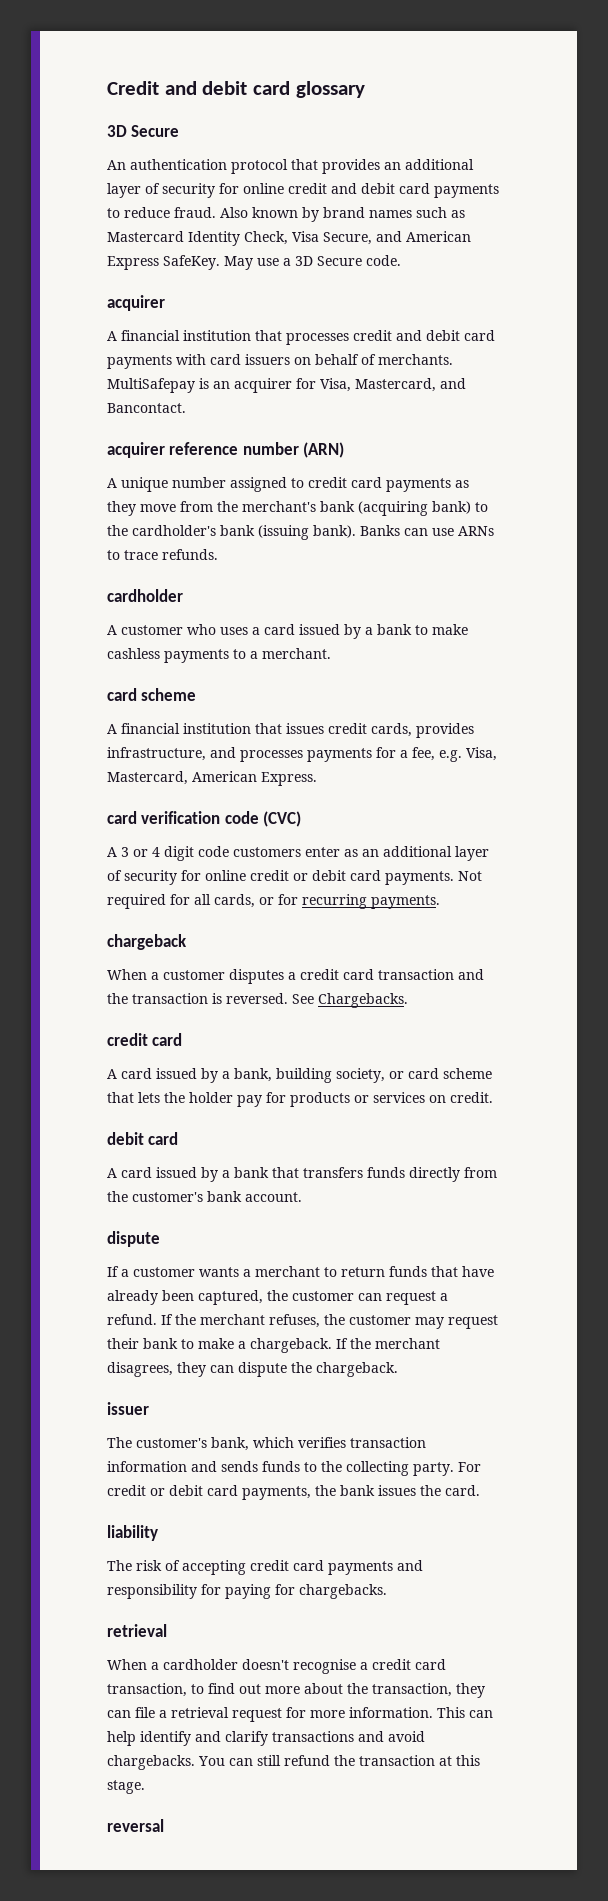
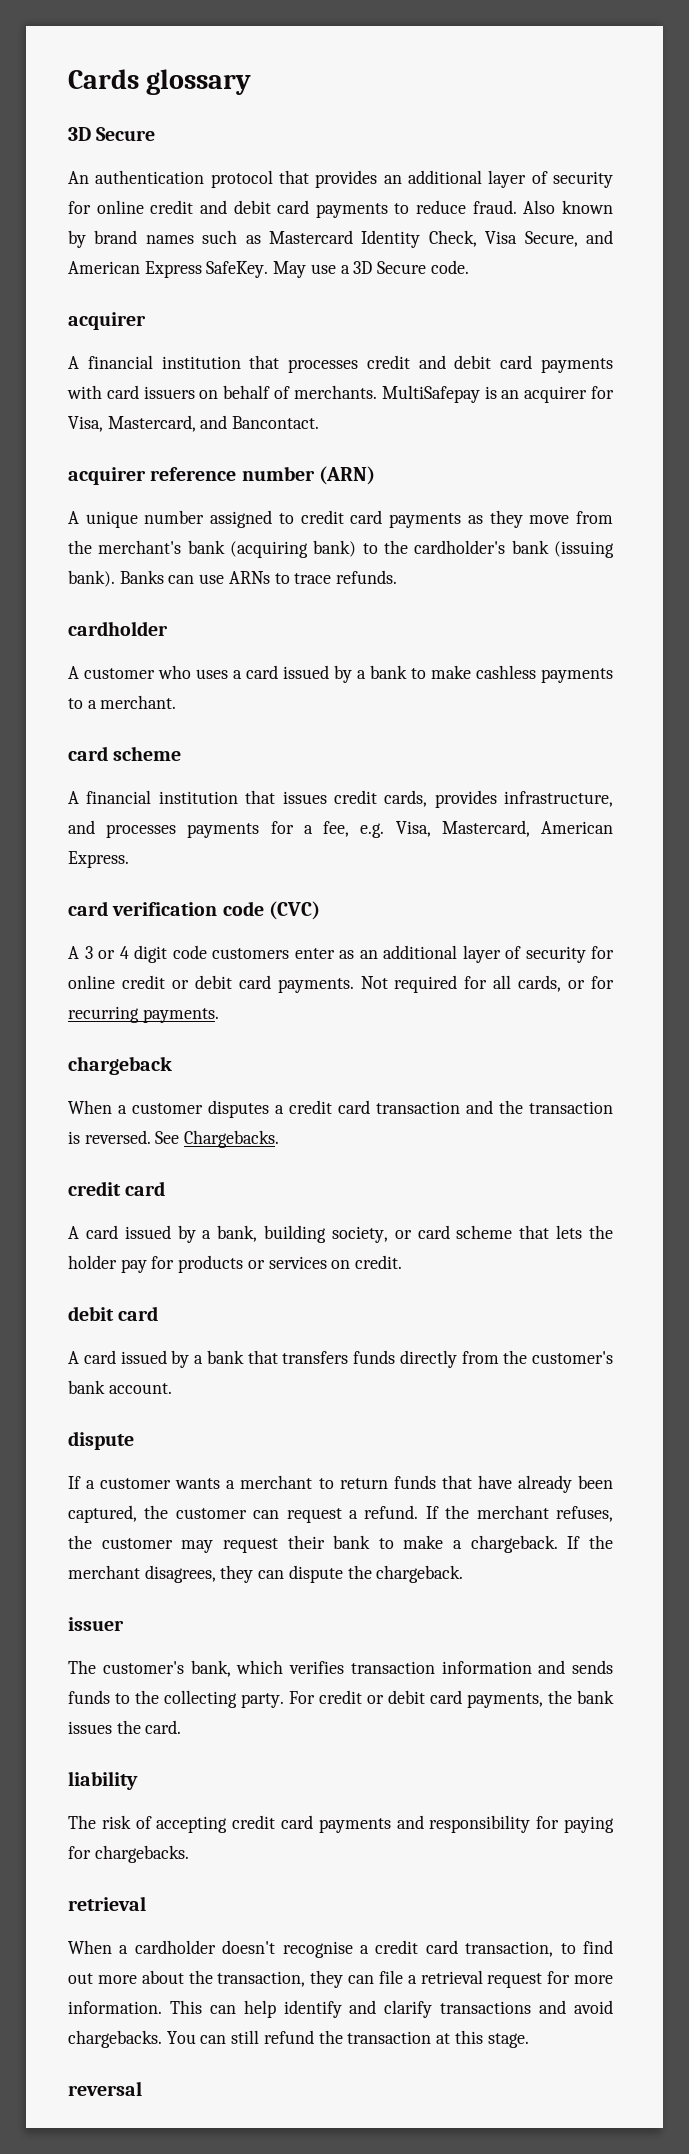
[107,81,291,95] Credit and debit card -> [68,69,139,89] Cards

